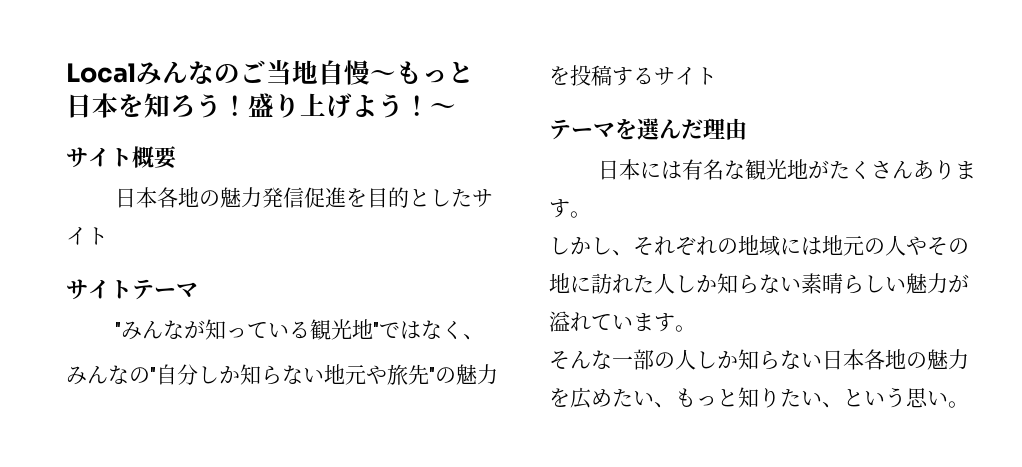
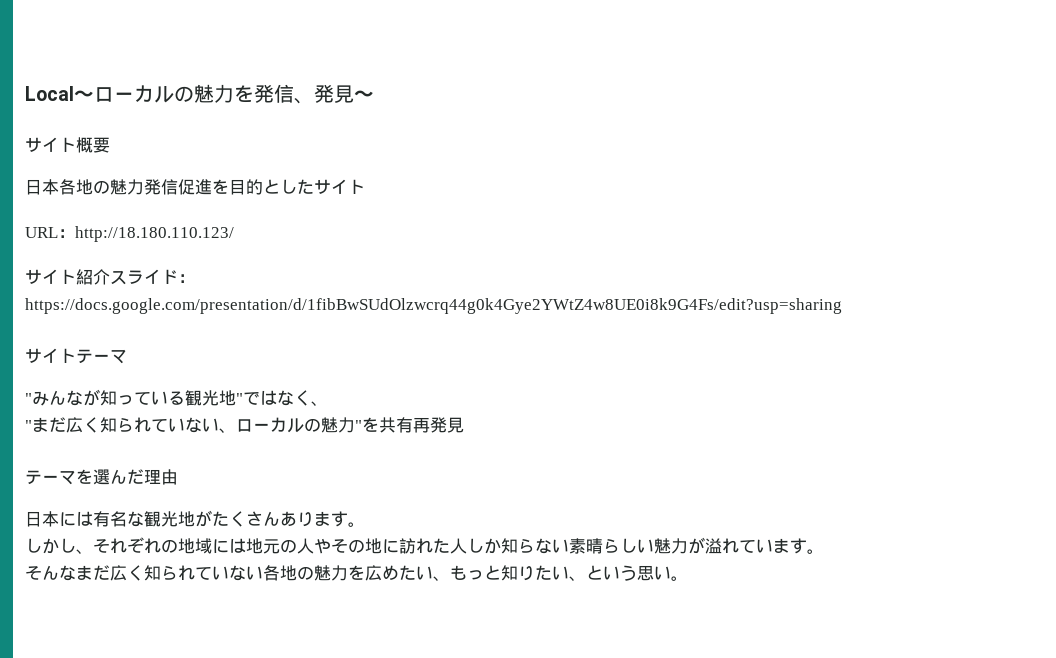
[136,60,474,85] [66,92,430,118] みんなのご当地自慢〜もっと日本を知ろう！盛り上げよう！ -> [74,84,354,104] 〜ローカルの魅力を発信、発見
(108, 236) none -> [25,226,234,242] [25,269,195,285] [25,298,842,314] // URL：http://18.180.110.123/ // サイト紹介スライド：https://docs.google.com/presentation/d/1fibBwSUdOlzwcrq44g0k4Gye2YWtZ4w8UE0i8k9G4Fs/edit?usp=sharing
[66,364,498,385] [549,65,717,86] みんなの"自分しか知らない地元や旅先"の魅力を投稿するサイト -> [25,417,464,433] "まだ広く知られていない、ローカルの魅力"を共有再発見
[612,349,864,370] 一部の人しか知らない日本 -> [76,565,263,581] まだ広く知られていない

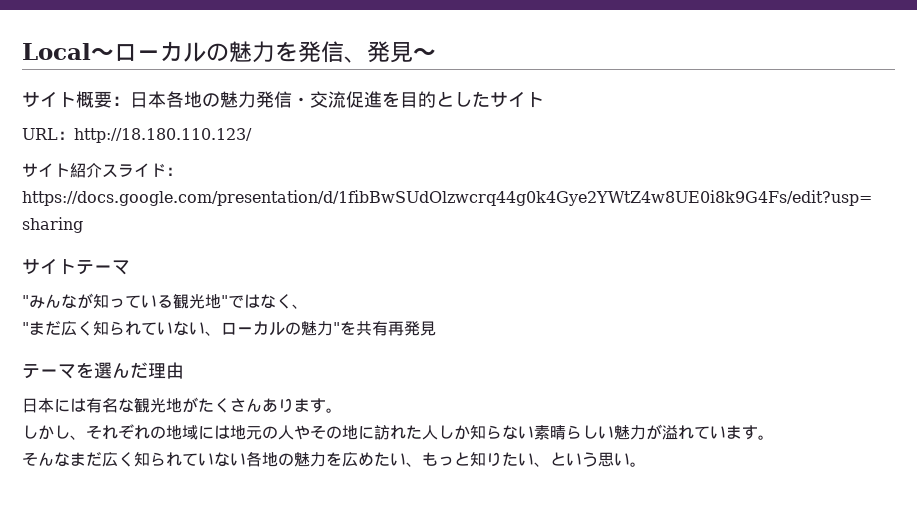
(110, 145) // -> [112,96,130,106] ：
(178, 187) none -> [292,91,346,108] ・交流

